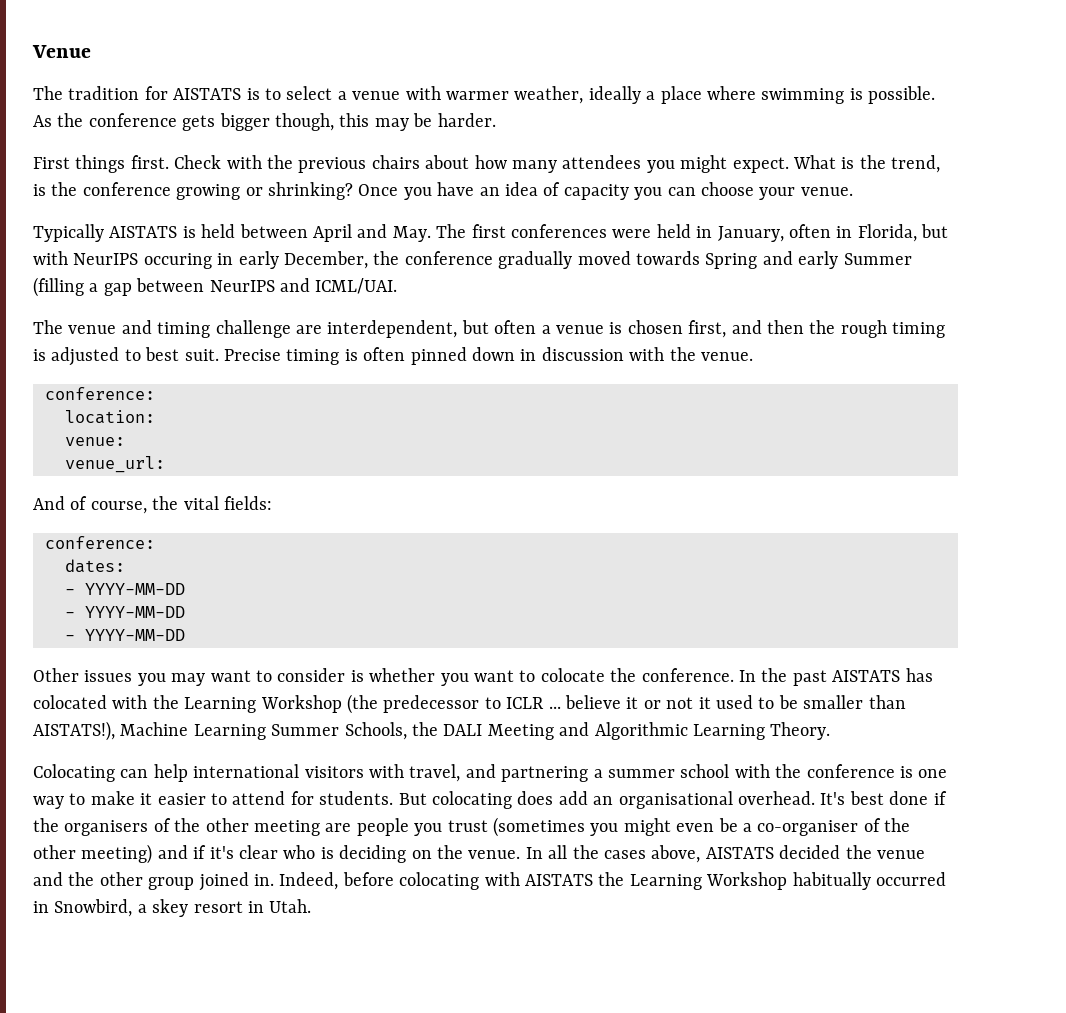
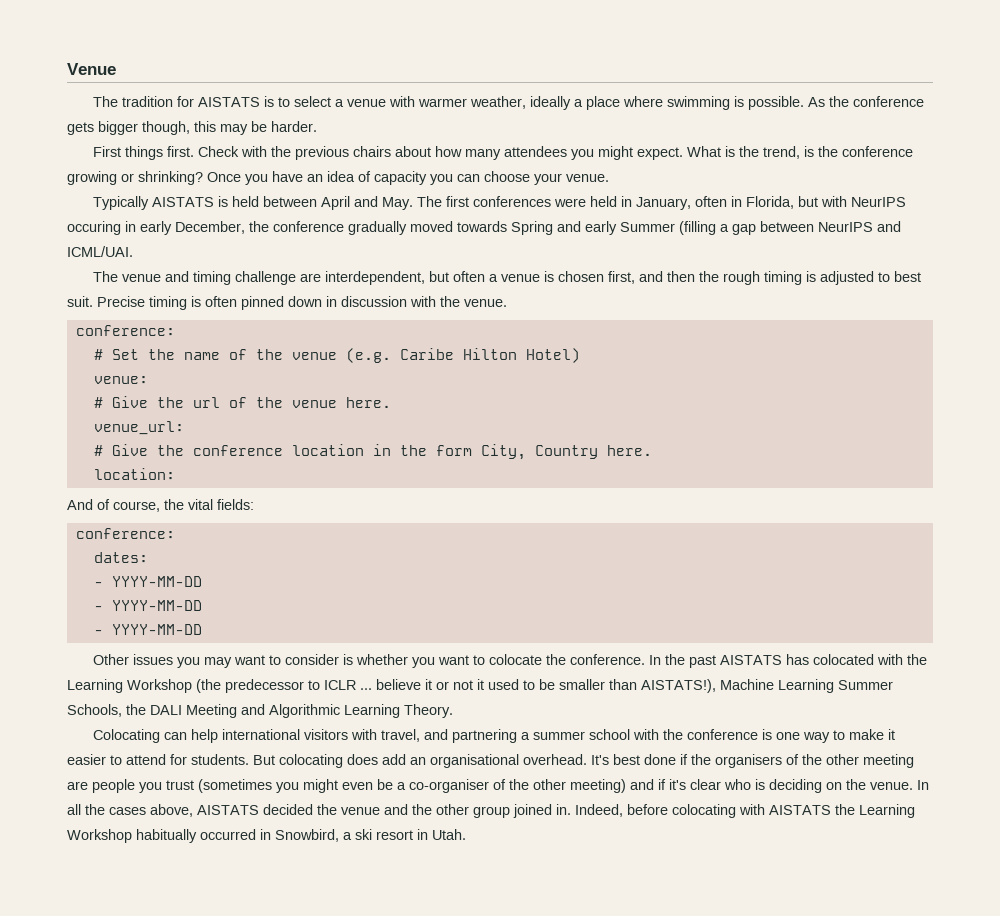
[65,410,155,424] [65,437,125,446] [65,456,165,473] location: // venue: // venue_url: -> [93,348,580,363] [93,376,148,384] [93,396,391,408] [93,421,184,435] [93,444,652,460] [93,468,175,480] # Set the name of the venue (e.g. Caribe Hilton Hotel) // venue: // # Give the url of the venue here. // venue_url: // # Give the conference location in the form City, Country here. // location:
[152,899,189,917] skey -> [355,829,372,840] ski

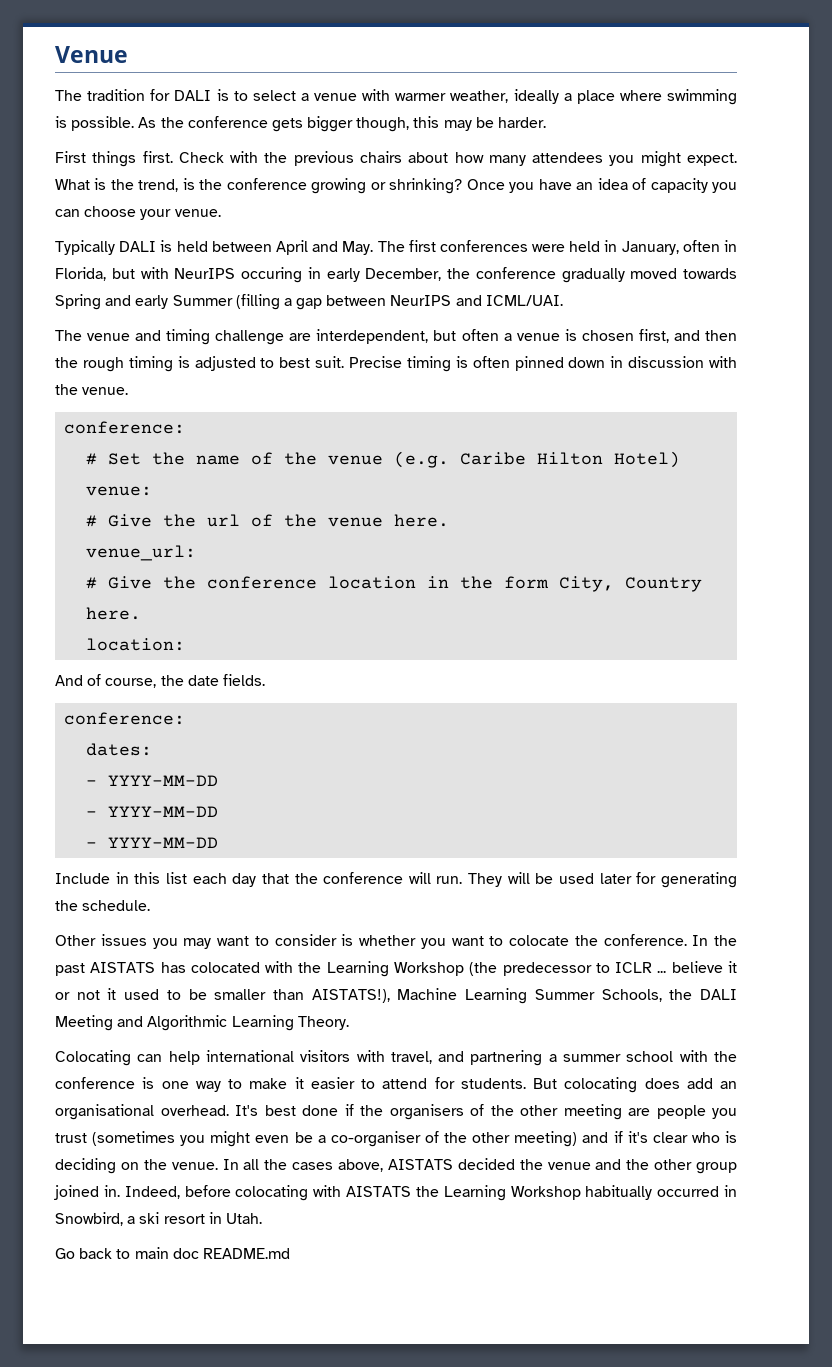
[198,97,261,107] AISTATS -> [174,90,212,101] DALI
[152,197,215,207] AISTATS -> [119,241,157,252] DALI
[188,499,254,510] vital fields: -> [187,674,265,686] date fields.
(202, 629) none -> [55,872,737,888] [55,900,151,911] // Include in this list each day that the conference will run. They will be used later for generating the schedule.
(466, 834) none -> [55,1247,290,1259] // Go back to main doc README.md

